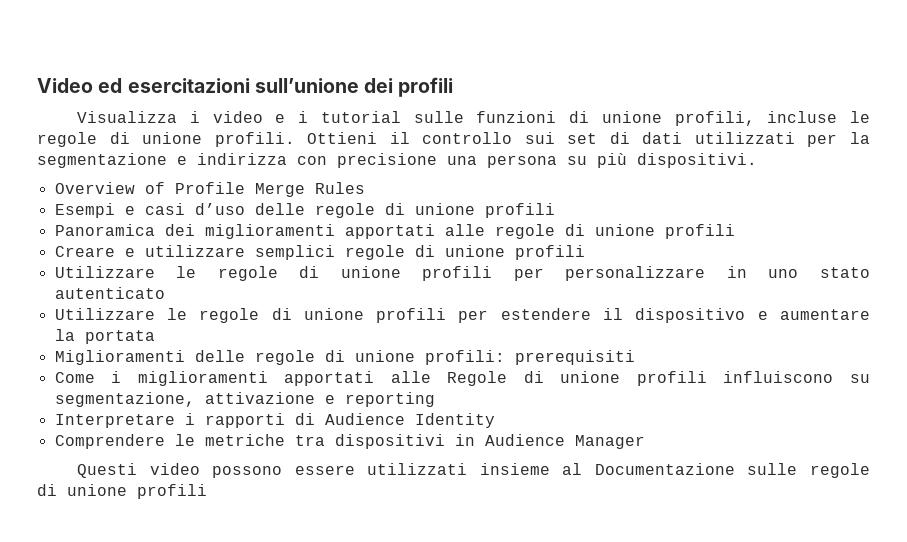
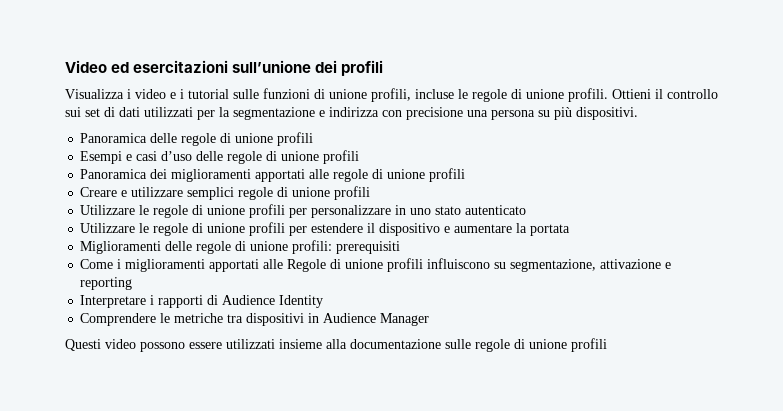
[54,182,365,197] Overview of Profile Merge Rules -> [80,132,314,146] Panoramica delle regole di unione profili
[562,463,735,475] al Documentazione -> [326,339,441,349] alla documentazione

